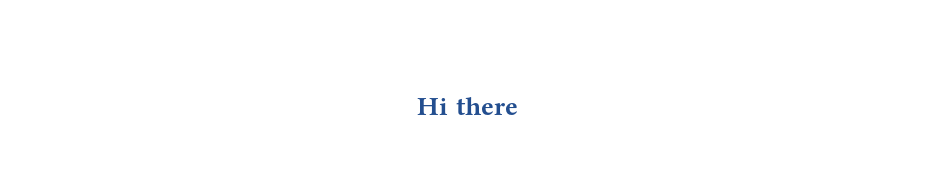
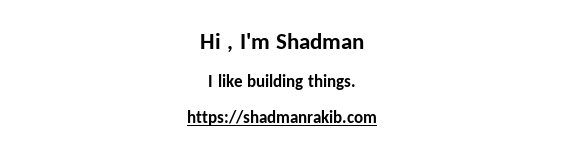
[455,97,518,115] there -> [227,33,364,53] [208,74,356,90] [187,110,377,126] , I'm Shadman // I like building things. // https://shadmanrakib.com

